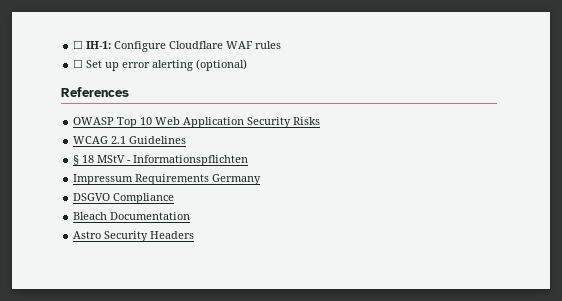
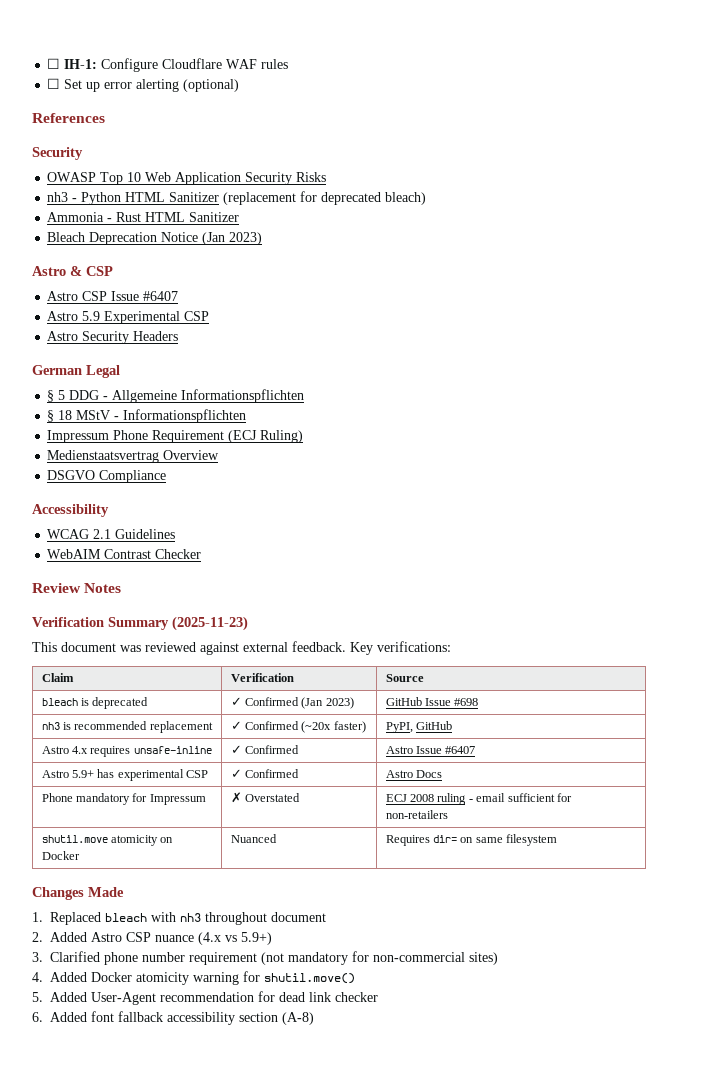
(129, 92) none -> [32,147,83,160] // Security
[73,136,187,144] WCAG 2.1 Guidelines -> [47,191,427,205] [47,212,240,222] [47,232,263,245] [32,266,113,276] [47,291,179,301] [47,311,210,324] [47,331,179,344] [32,365,120,378] [47,389,305,403] nh3 - Python HTML Sanitizer (replacement for deprecated bleach) // Ammonia - Rust HTML Sanitizer // Bleach Deprecation Notice (Jan 2023) // Astro & CSP // Astro CSP Issue #6407 // Astro 5.9 Experimental CSP // Astro Security Headers // German Legal // § 5 DDG - Allgemeine Informationspflichten
[135,174,262,185] [73,193,175,204] [73,212,191,220] [73,231,195,242] Requirements Germany // DSGVO Compliance // Bleach Documentation // Astro Security Headers -> [113,430,304,443] [47,450,220,463] [47,470,167,483] [32,504,109,517] [47,529,176,539] [47,549,202,559] [32,583,122,593] [32,616,248,631] [32,641,451,655] [41,673,74,682] [230,673,294,682] [385,674,424,682] [41,697,149,709] [230,697,354,709] [385,697,479,706] [41,721,213,733] [230,721,366,733] [385,721,453,733] [41,746,212,757] [230,745,300,754] [385,746,476,754] [41,769,209,781] [230,769,300,778] [385,770,443,778] [41,793,206,805] [230,792,301,803] [385,793,572,805] [385,810,448,819] [41,835,174,846] [41,851,80,860] [230,834,277,843] [385,834,558,846] [32,887,124,900] [32,912,327,925] [32,932,273,945] [32,951,499,965] [32,971,356,985] [32,991,379,1005] [32,1011,315,1025] Phone Requirement (ECJ Ruling) // Medienstaatsvertrag Overview // DSGVO Compliance // Accessibility // WCAG 2.1 Guidelines // WebAIM Contrast Checker // Review Notes // Verification Summary (2025-11-23) // This document was reviewed against external feedback. Key verifications: // Claim | Verification | Source // bleach is deprecated | ✓ Confirmed (Jan 2023) | GitHub Issue #698 // nh3 is recommended replacement | ✓ Confirmed (~20x faster) | PyPI, GitHub // Astro 4.x requires unsafe-inline | ✓ Confirmed | Astro Issue #6407 // Astro 5.9+ has experimental CSP | ✓ Confirmed | Astro Docs // Phone mandatory for Impressum | ✗ Overstated | ECJ 2008 ruling - email sufficient for non-retailers // shutil.move atomicity on Docker | Nuanced | Requires dir= on same filesystem // Changes Made // 1. Replaced bleach with nh3 throughout document // 2. Added Astro CSP nuance (4.x vs 5.9+) // 3. Clarified phone number requirement (not mandatory for non-commercial sites) // 4. Added Docker atomicity warning for shutil.move() // 5. Added User-Agent recommendation for dead link checker // 6. Added font fallback accessibility section (A-8)

